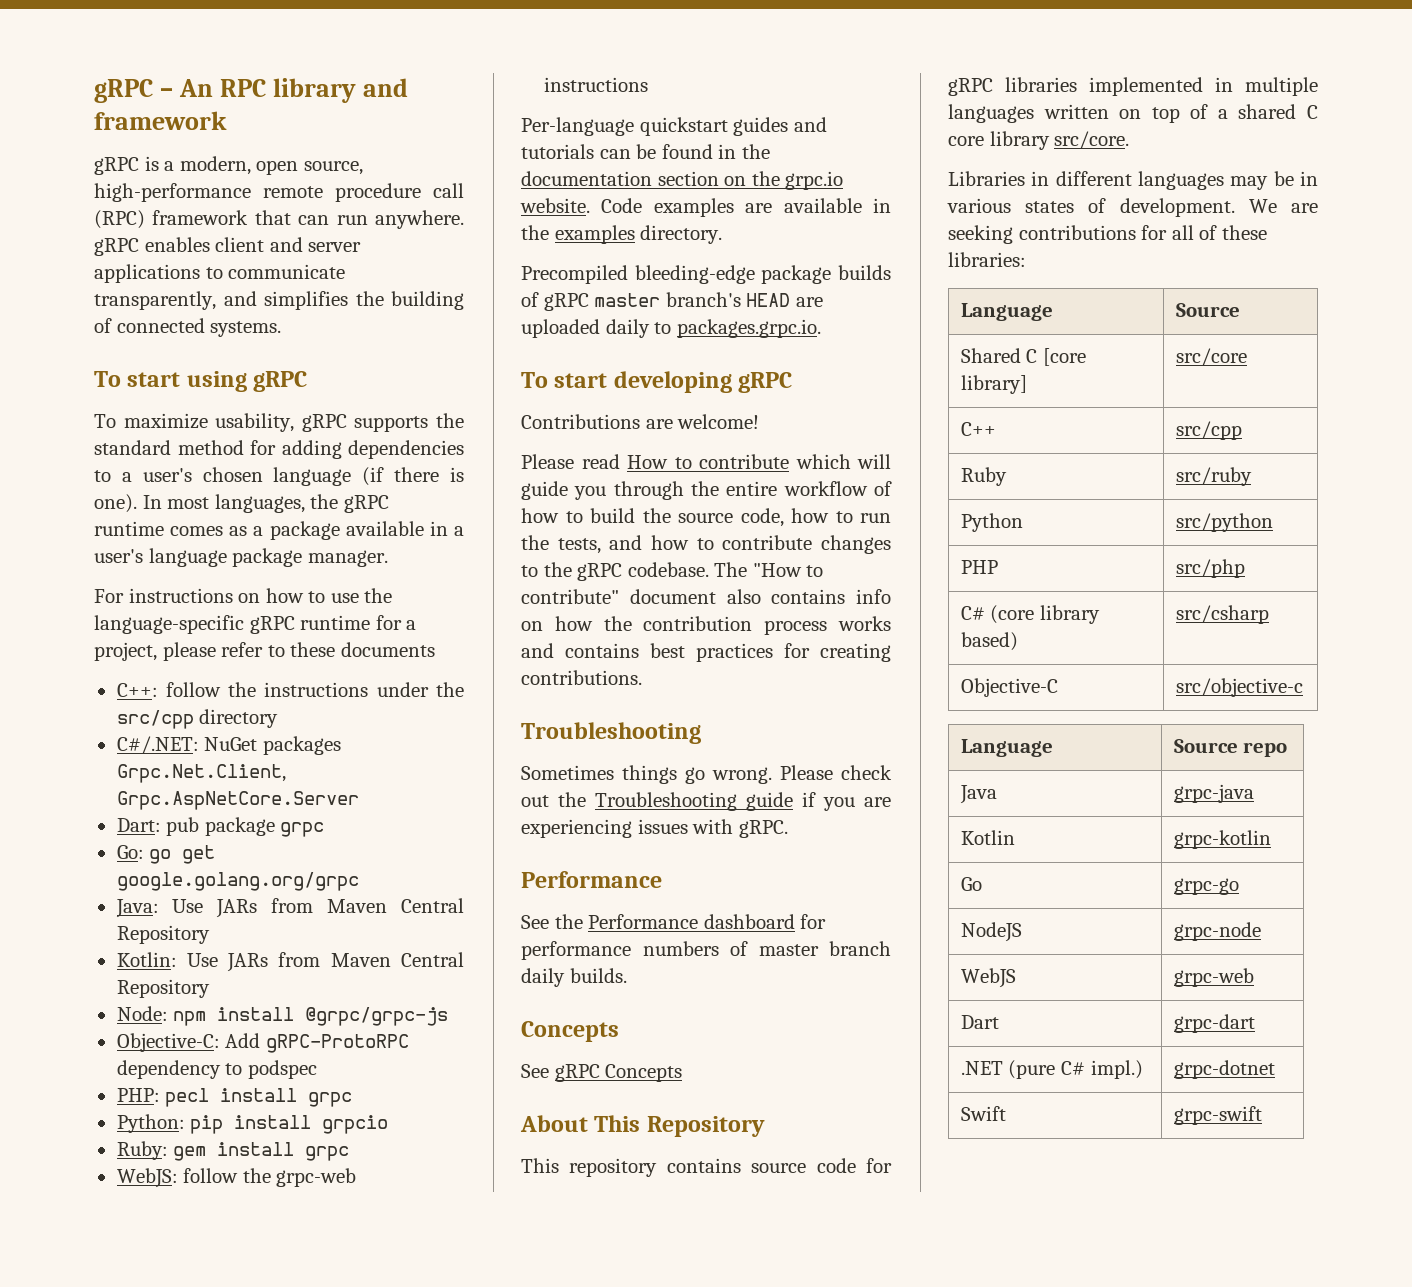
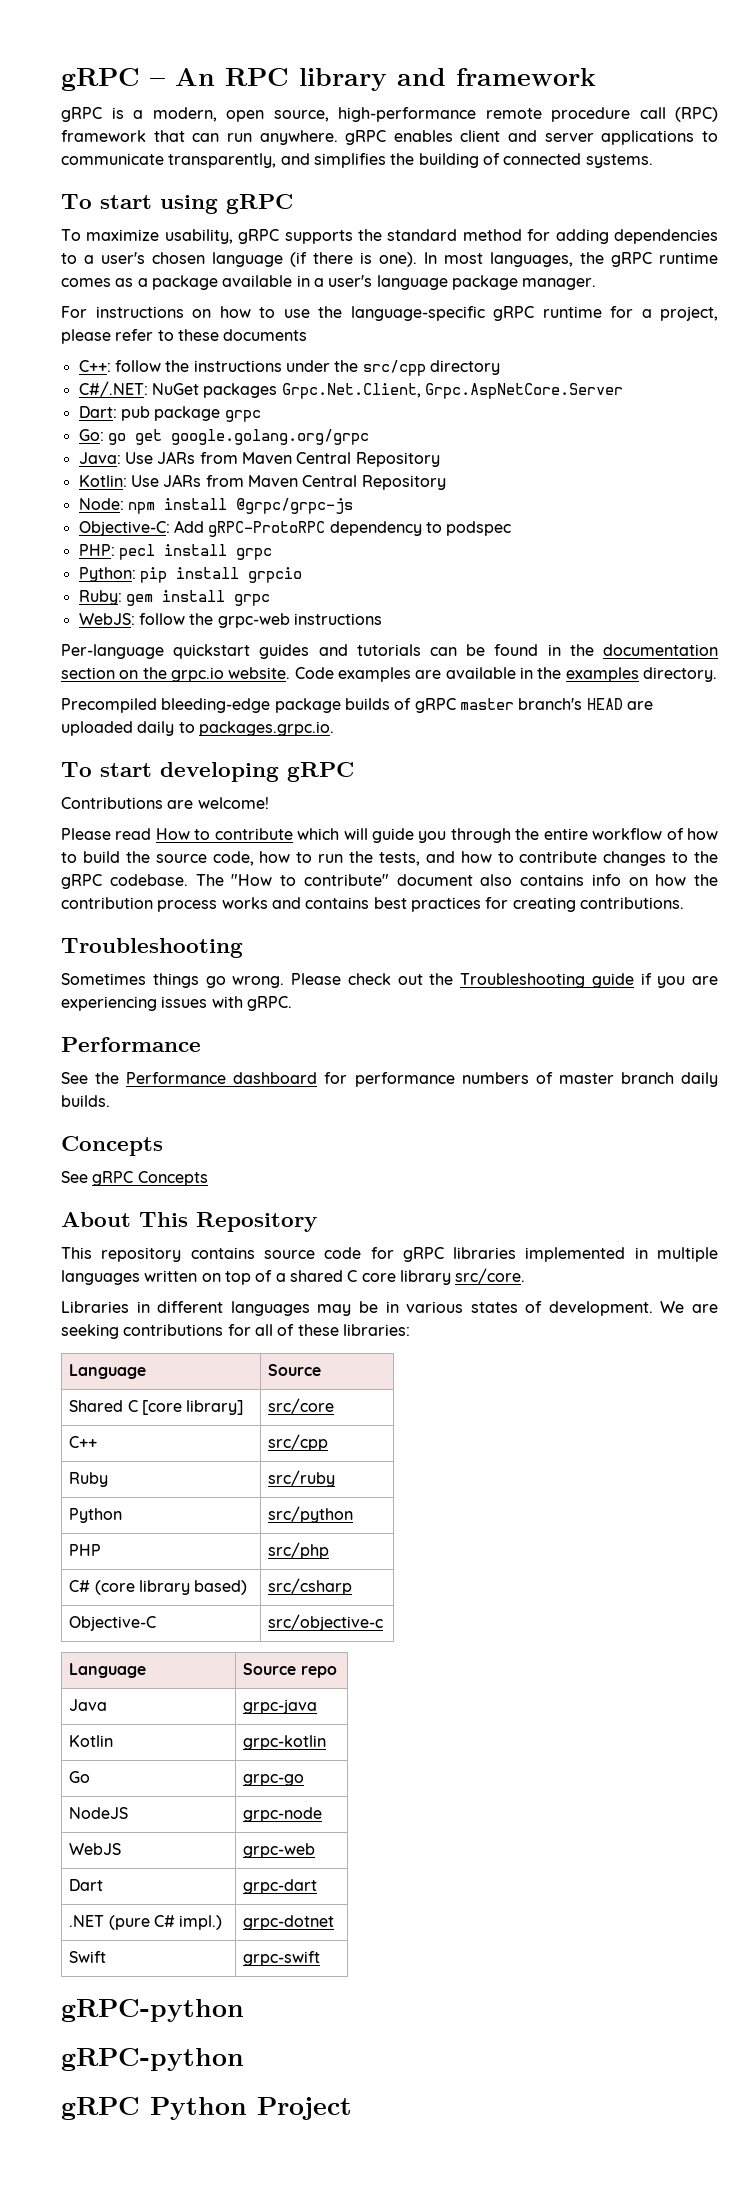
(1262, 1115) none -> [61,1999,244,2022] [61,2048,244,2071] [61,2097,352,2120] // gRPC-python // gRPC-python // gRPC Python Project

